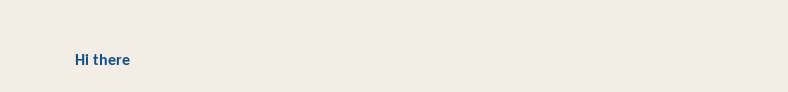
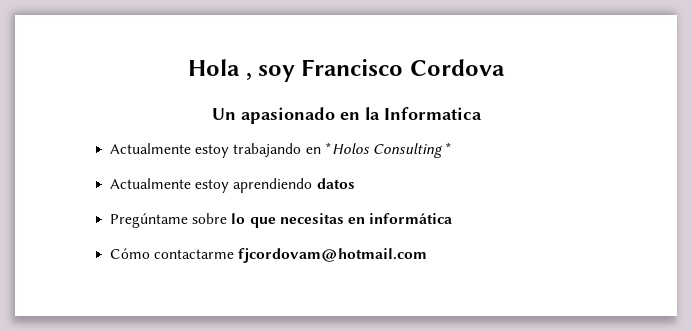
[75,54,131,65] Hi there -> [188,59,505,82] [211,107,482,124] [110,142,453,158] [110,178,355,193] [110,213,453,228] [110,248,428,263] Hola , soy Francisco Cordova // Un apasionado en la Informatica // Actualmente estoy trabajando en *Holos Consulting * // Actualmente estoy aprendiendo datos // Pregúntame sobre lo que necesitas en informática // Cómo contactarme fjcordovam@hotmail.com

